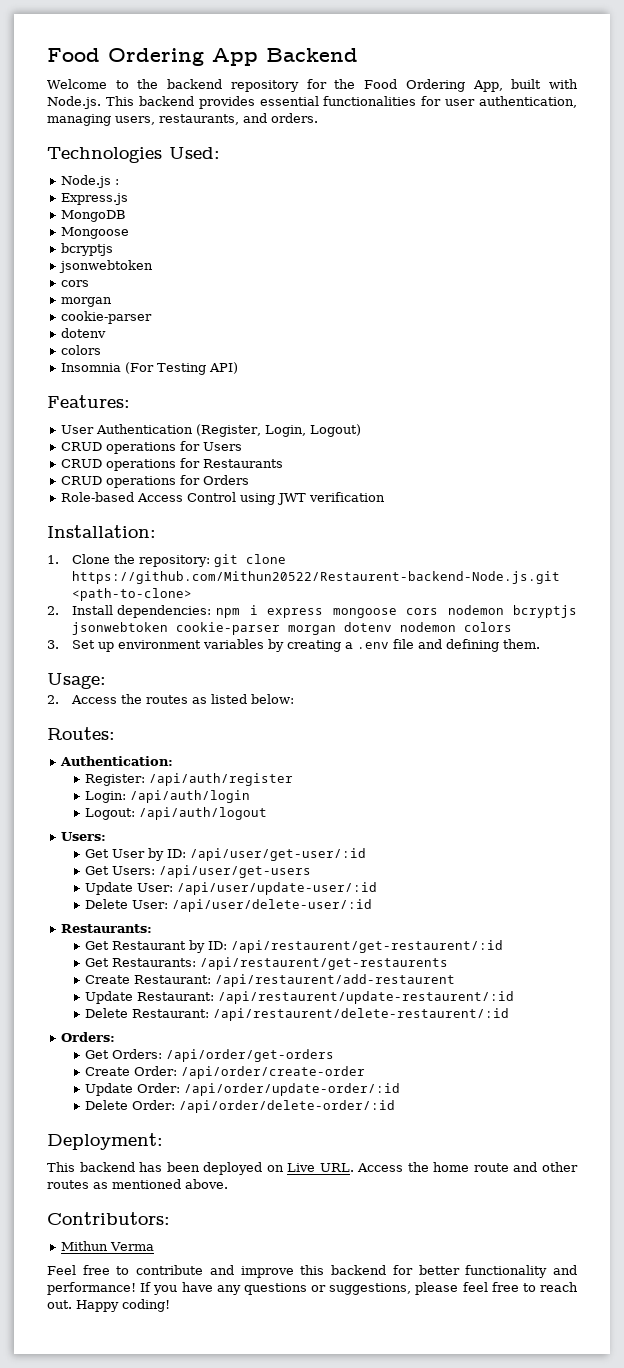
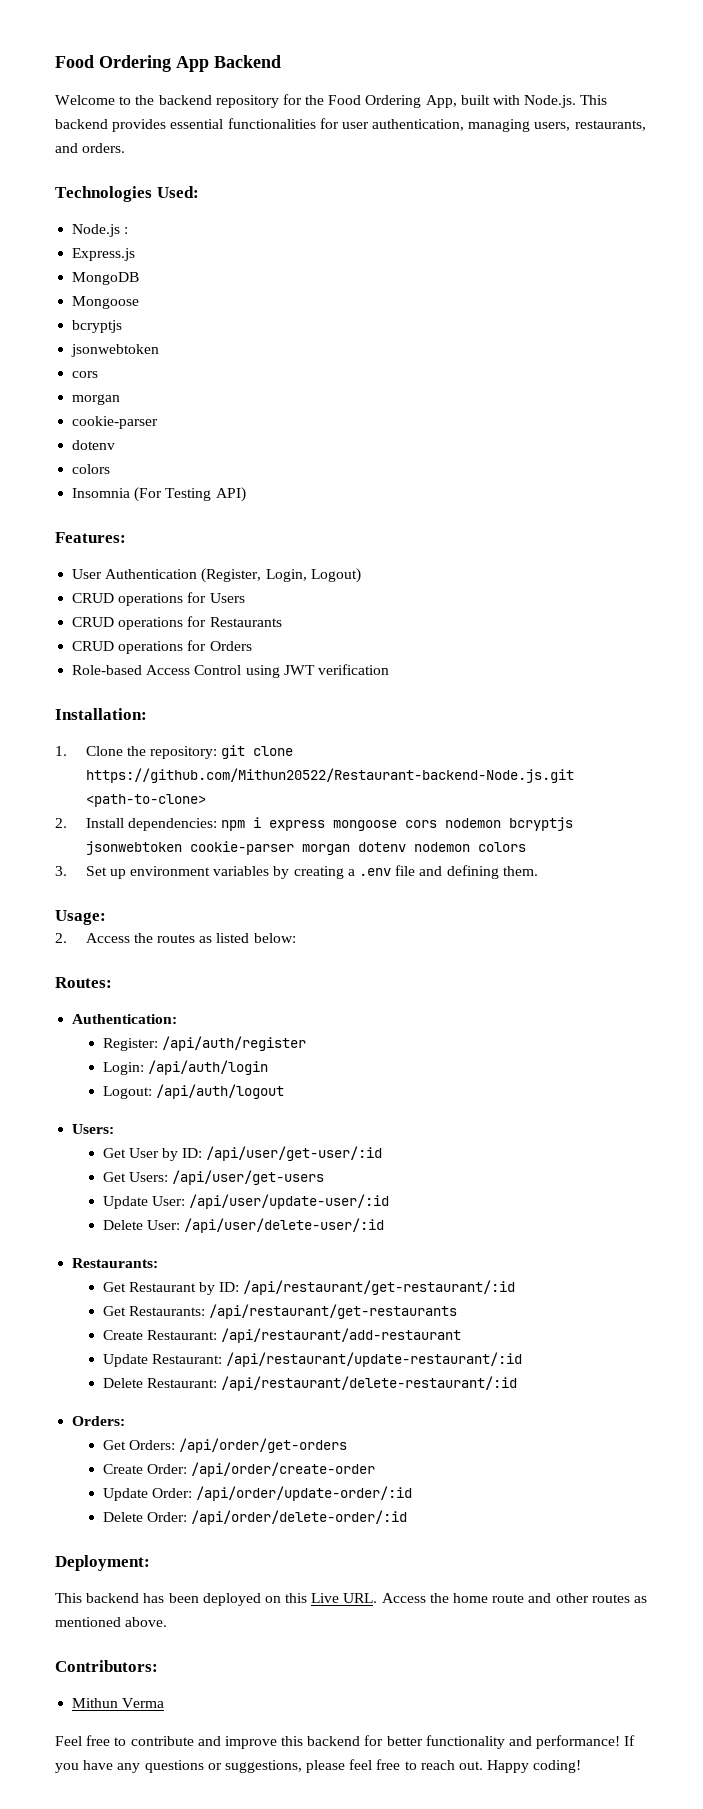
[71,571,560,584] https://github.com/Mithun20522/Restaurent-backend-Node.js.git -> [85,768,574,783] https://github.com/Mithun20522/Restaurant-backend-Node.js.git
[231,940,504,953] /api/restaurent/get-restaurent/:id -> [243,1280,516,1295] /api/restaurant/get-restaurant/:id
[200,957,449,970] /api/restaurent/get-restaurents -> [209,1304,458,1319] /api/restaurant/get-restaurants
[215,974,456,987] /api/restaurent/add-restaurent -> [221,1328,462,1343] /api/restaurant/add-restaurant
[218,991,515,1004] /api/restaurent/update-restaurent/:id -> [226,1352,523,1367] /api/restaurant/update-restaurant/:id
[213,1008,510,1021] /api/restaurent/delete-restaurent/:id -> [221,1376,518,1391] /api/restaurant/delete-restaurant/:id
(284, 1168) none -> [285,1593,308,1603] this

